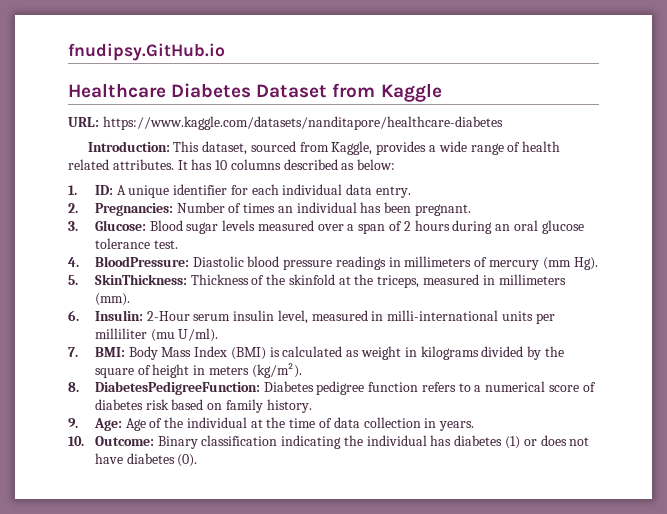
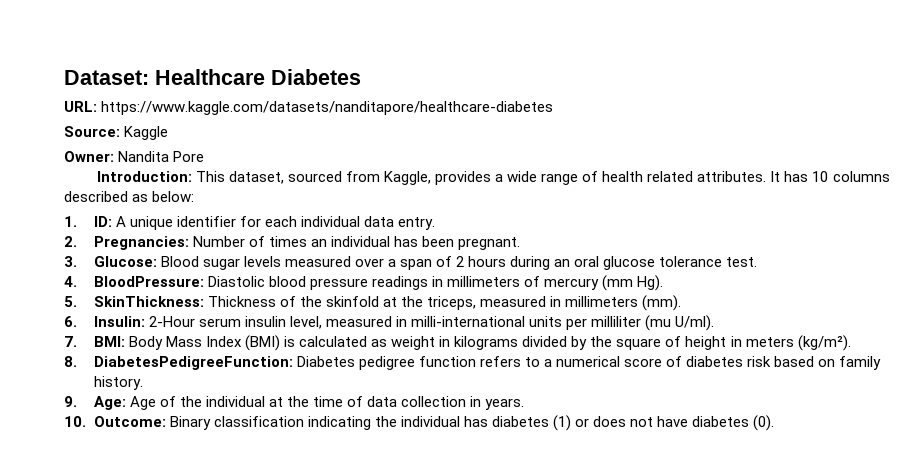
[68,43,225,61] fnudipsy.GitHub.io // -> [64,70,149,85] Dataset:
[256,83,442,102] Dataset from Kaggle -> (361, 77) none
(503, 123) none -> [64,126,169,140] [64,151,205,162] // Source: Kaggle // Owner: Nandita Pore

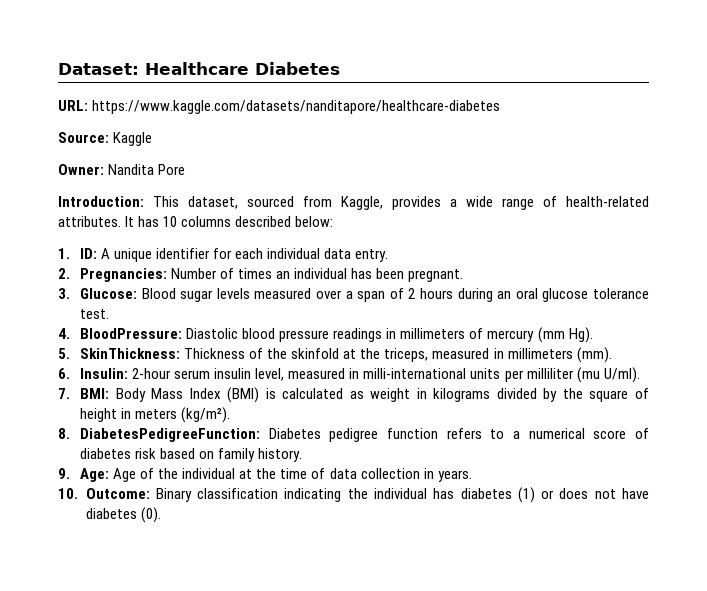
[602,171,694,182] health related -> [566,196,649,207] health-related
[132,194,149,202] as -> (292, 221) none
[148,316,195,327] 2-Hour -> [132,368,172,379] 2-hour

